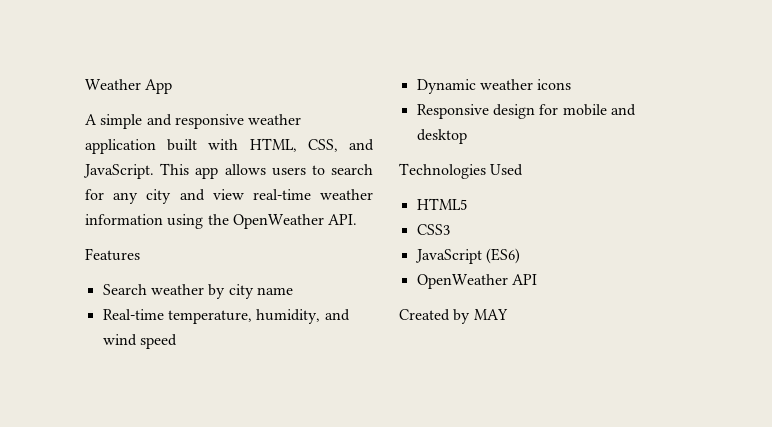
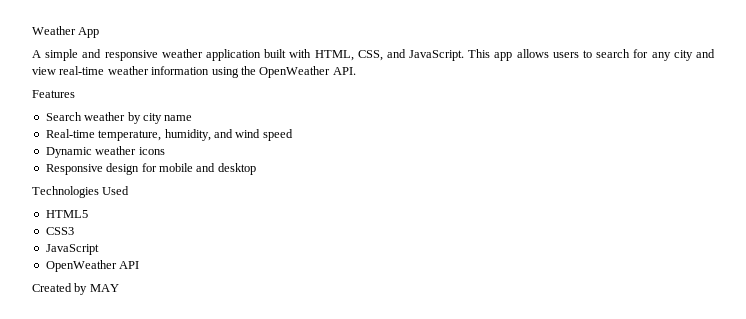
[485,248,520,264] (ES6) -> (99, 249) none

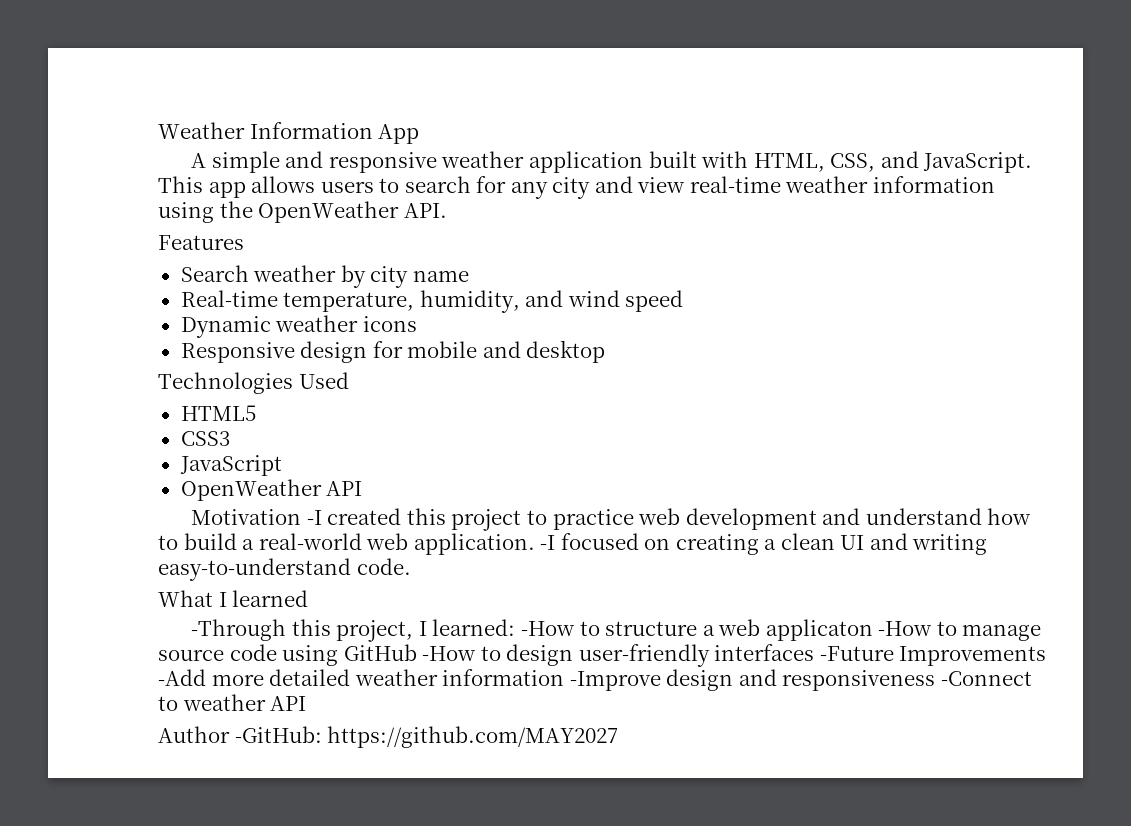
(76, 30) none -> [249,122,373,139] Information
[32,283,119,295] Created by MAY -> [191,508,1032,531] [158,533,988,555] [158,558,411,581] [158,590,309,607] [191,619,1042,642] [158,644,1047,667] [158,669,1032,691] [158,694,307,711] [158,726,619,748] Motivation -I created this project to practice web development and understand how to build a real-world web application. -I focused on creating a clean UI and writing easy-to-understand code. // What I learned // -Through this project, I learned: -How to structure a web applicaton -How to manage source code using GitHub -How to design user-friendly interfaces -Future Improvements -Add more detailed weather information -Improve design and responsiveness -Connect to weather API // Author -GitHub: https://github.com/MAY2027

